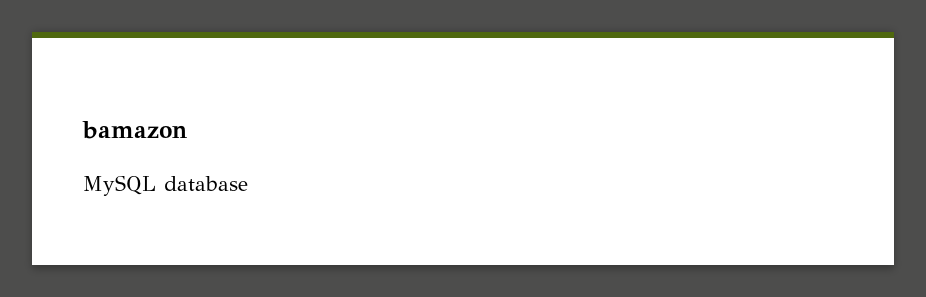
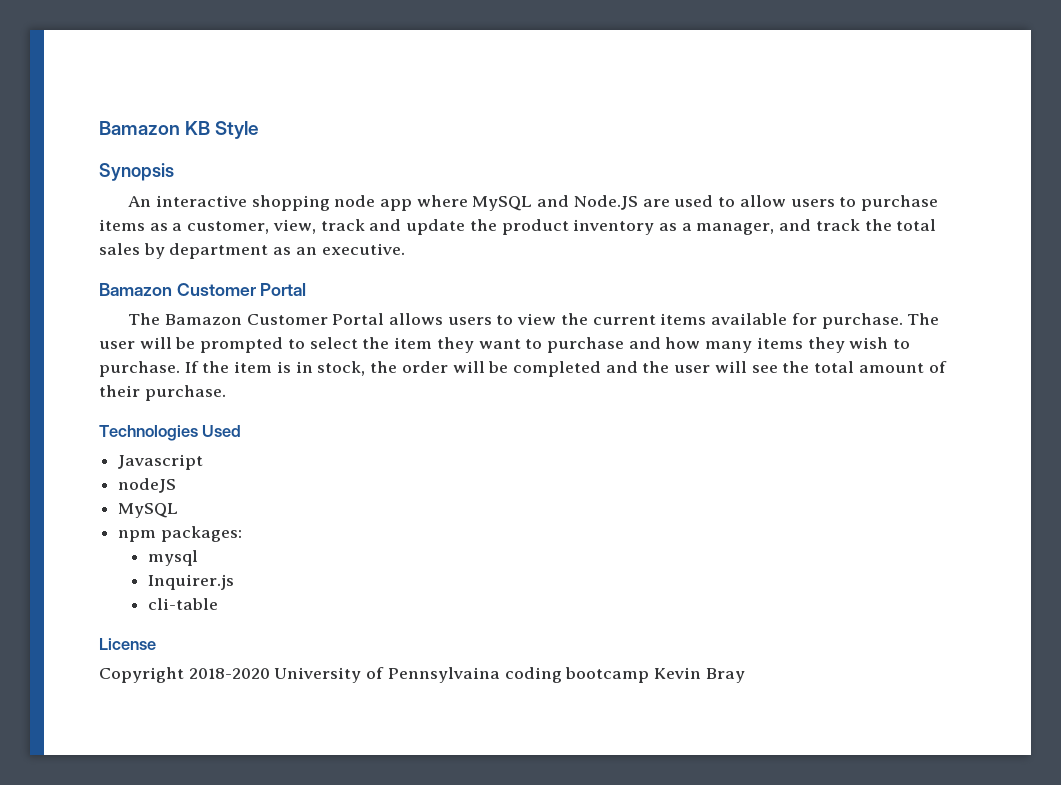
[82,121,187,139] [83,175,248,196] bamazon // MySQL database -> [99,121,260,139] [99,163,174,181] [128,195,938,211] [99,219,937,235] [99,243,405,259] [99,283,307,296] [128,313,940,329] [99,337,911,353] [99,361,947,377] [99,385,226,401] [99,425,242,441] [118,454,204,470] [118,478,177,493] [118,503,179,518] [118,526,242,542] [147,550,198,566] [147,574,234,590] [147,598,218,610] [99,638,156,650] [99,667,745,683] Bamazon KB Style // Synopsis // An interactive shopping node app where MySQL and Node.JS are used to allow users to purchase items as a customer, view, track and update the product inventory as a manager, and track the total sales by department as an executive. // Bamazon Customer Portal // The Bamazon Customer Portal allows users to view the current items available for purchase. The user will be prompted to select the item they want to purchase and how many items they wish to purchase. If the item is in stock, the order will be completed and the user will see the total amount of their purchase. // Technologies Used // Javascript // nodeJS // MySQL // npm packages: // mysql // Inquirer.js // cli-table // License // Copyright 2018-2020 University of Pennsylvaina coding bootcamp Kevin Bray

